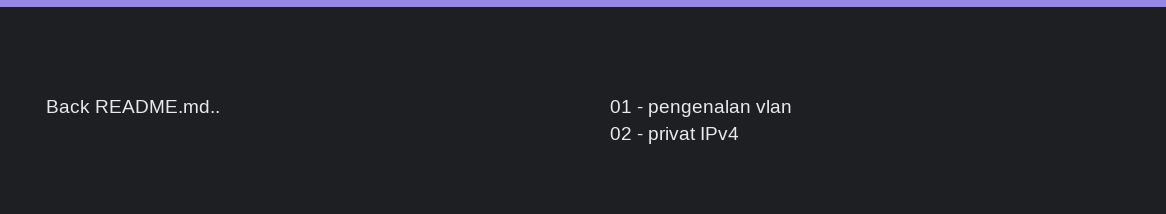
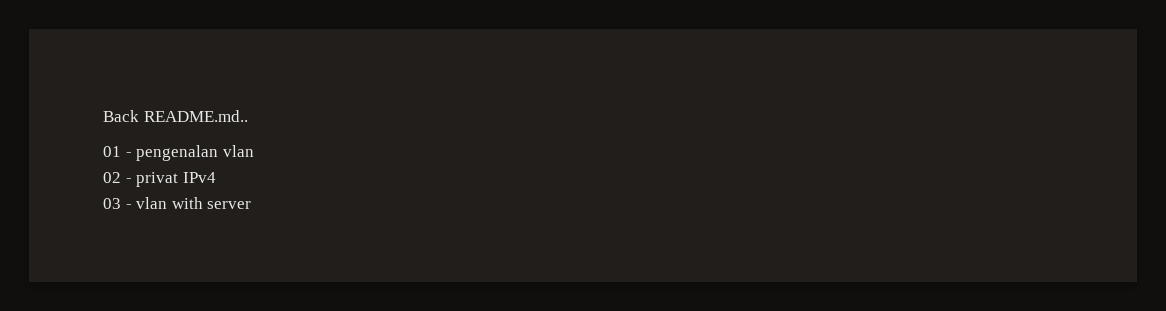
(740, 133) none -> [103,197,252,209] // 03 - vlan with server

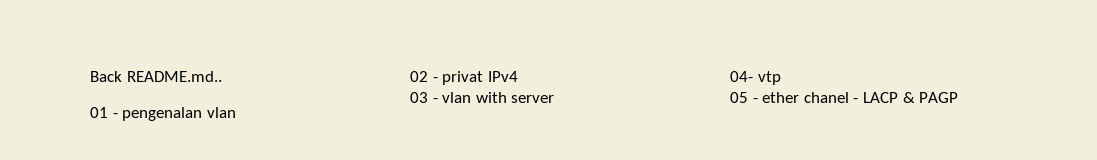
(252, 205) none -> [730,71,781,85] [730,92,959,103] // 04- vtp // 05 - ether chanel - LACP & PAGP

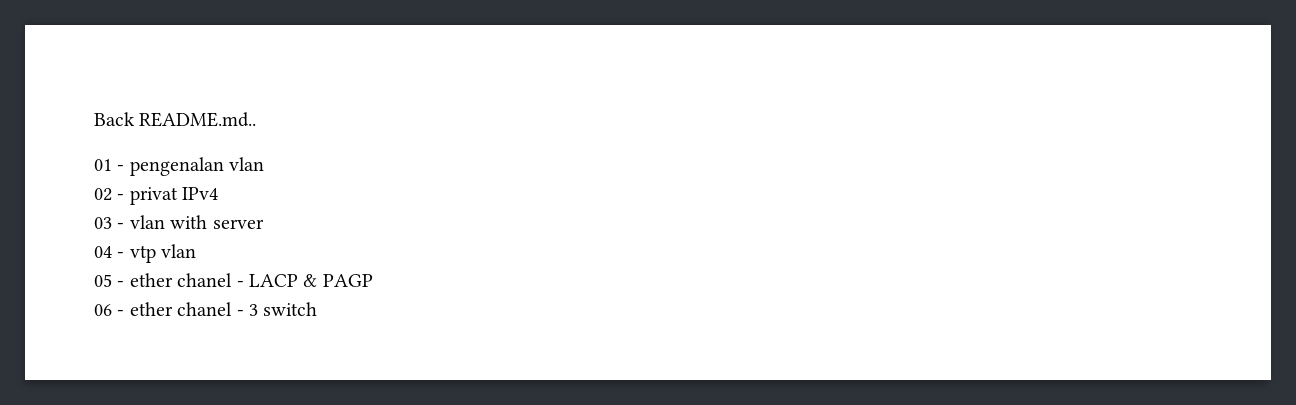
[730,71,753,82] 04- -> [94,246,125,258] 04 -
(781, 78) none -> [161,244,197,258] vlan
(959, 97) none -> [94,302,318,316] // 06 - ether chanel - 3 switch

